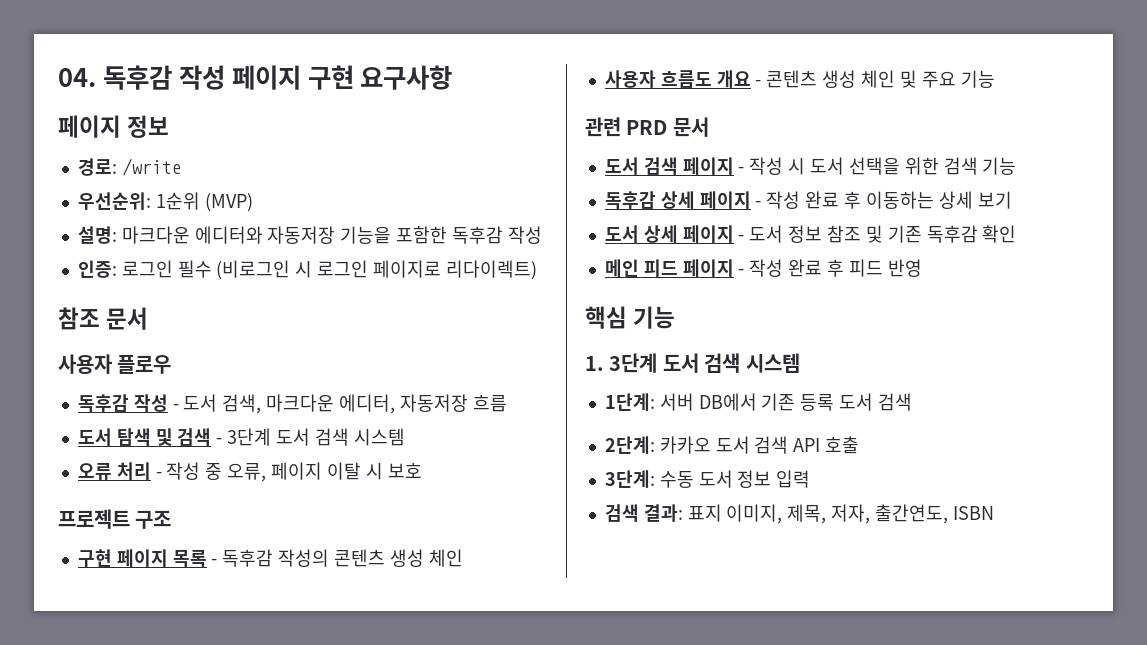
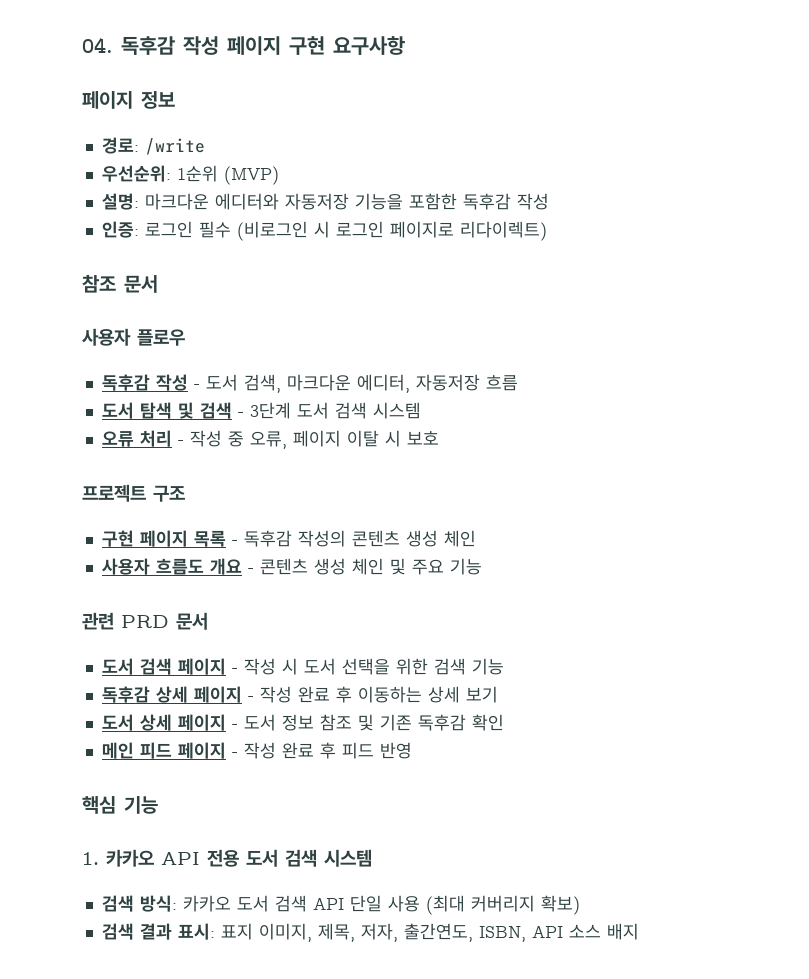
[609,353,800,373] [604,393,912,411] [604,436,655,454] 3단계 도서 검색 시스템 // 1단계: 서버 DB에서 기존 등록 도서 검색 // 2단계: -> [106,849,372,867] [101,895,177,912] 카카오 API 전용 도서 검색 시스템 // 검색 방식:
[825,436,860,454] [604,470,811,488] [604,504,683,522] 호출 // 3단계: 수동 도서 정보 입력 // 검색 결과: -> [349,895,580,915] [101,923,215,940] 단일 사용 (최대 커버리지 확보) // 검색 결과 표시:
[952,506,994,520] ISBN -> [478,923,639,942] ISBN, API 소스 배지

